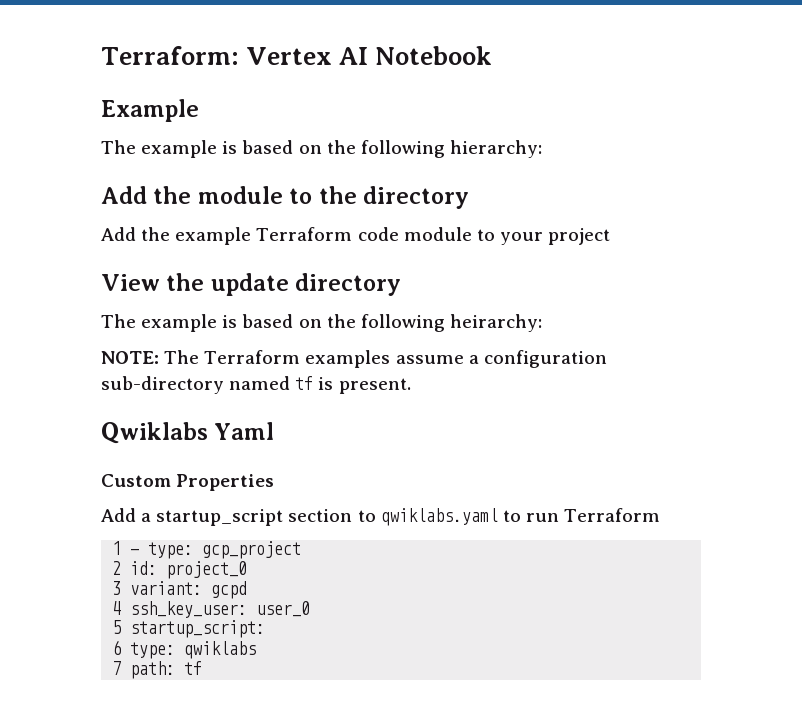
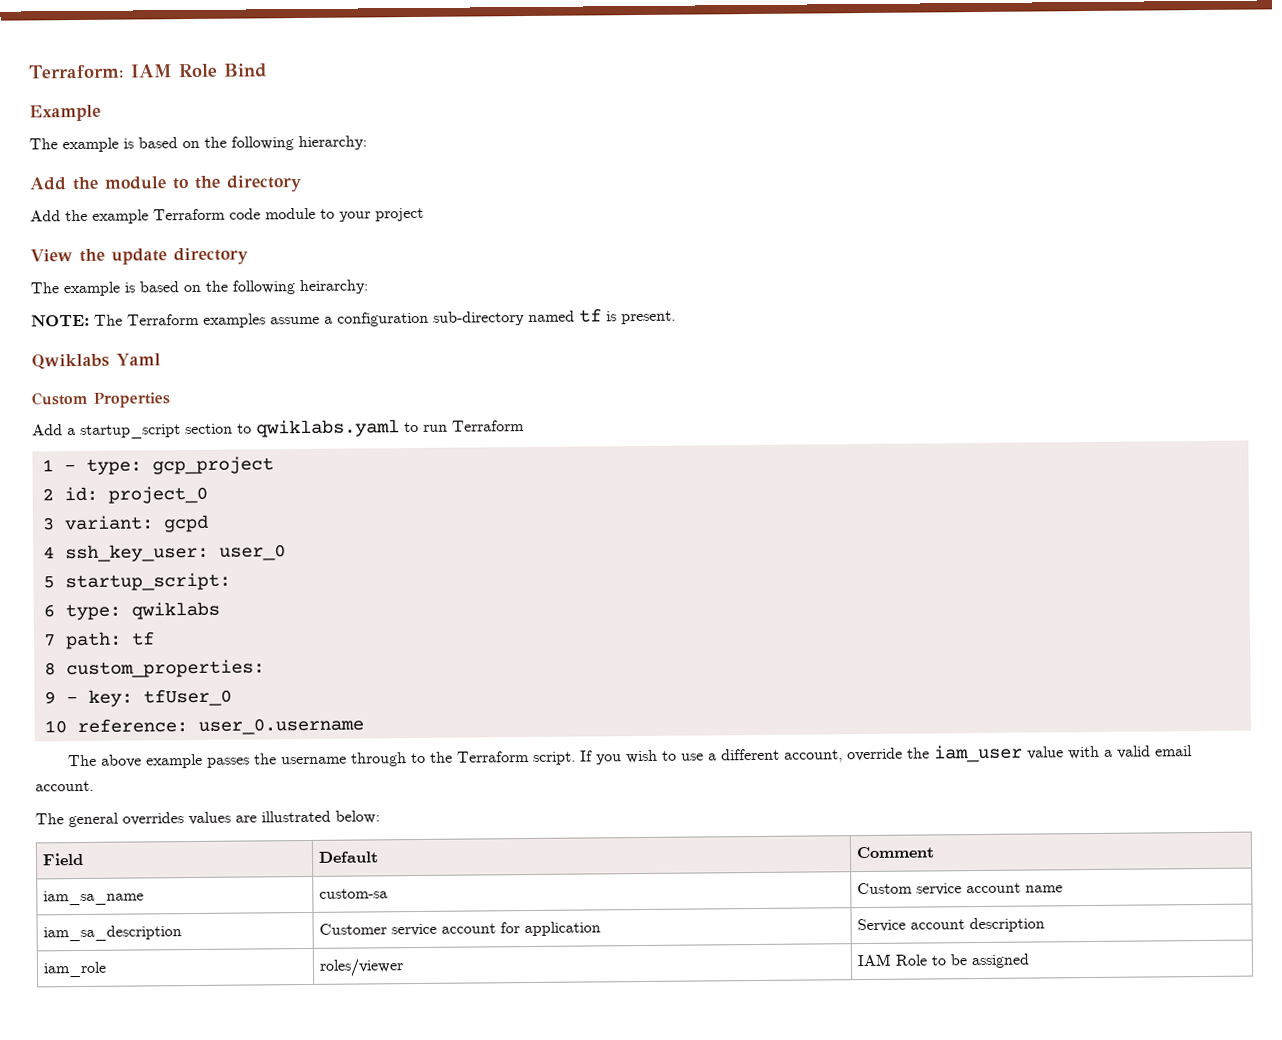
[246,46,493,65] Vertex AI Notebook -> [129,63,268,78] IAM Role Bind
(203, 668) none -> [43,659,265,679] [43,688,232,707] [43,717,364,735] [68,744,1194,769] [35,780,94,792] [35,810,380,828] [42,852,85,866] [318,851,380,863] [856,846,936,859] [43,890,145,906] [319,888,389,899] [857,882,1064,896] [43,925,183,942] [319,921,602,937] [857,917,1046,933] [43,961,108,978] [319,958,405,977] [857,953,1030,969] // 8 custom_properties: // 9 - key: tfUser_0 // 10 reference: user_0.username // The above example passes the username through to the Terraform script. If you wish to use a different account, override the iam_user value with a valid email account. // The general overrides values are illustrated below: // Field | Default | Comment // iam_sa_name | custom-sa | Custom service account name // iam_sa_description | Customer service account for application | Service account description // iam_role | roles/viewer | IAM Role to be assigned

